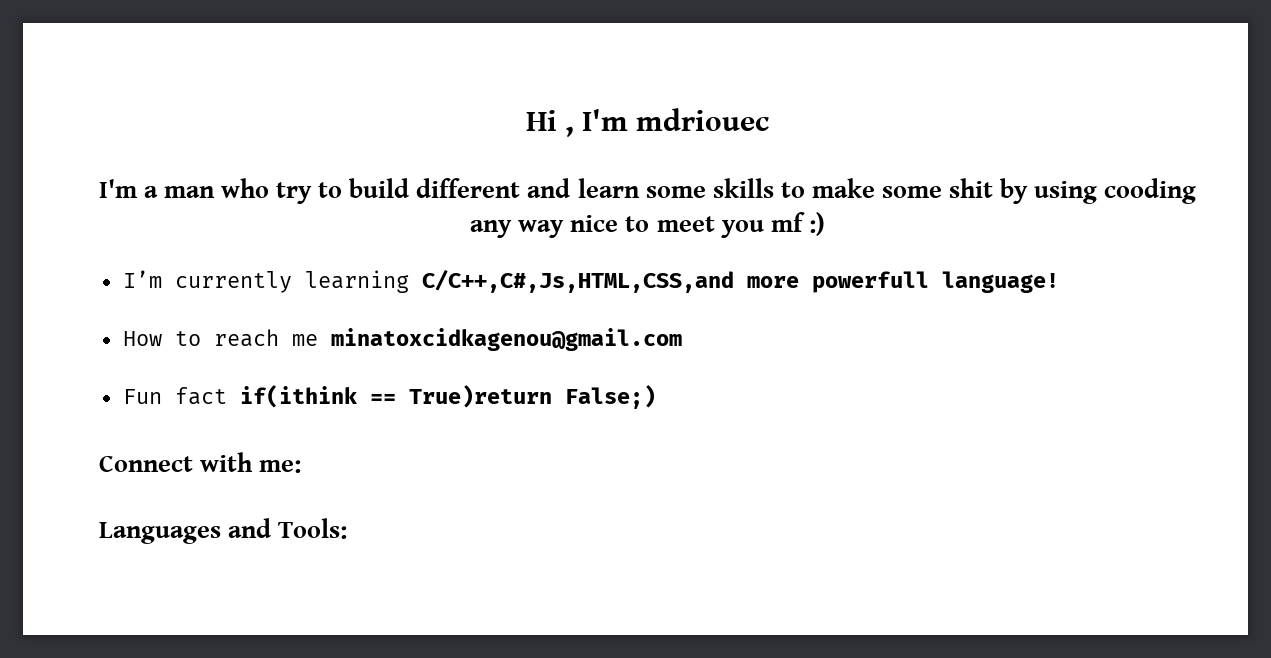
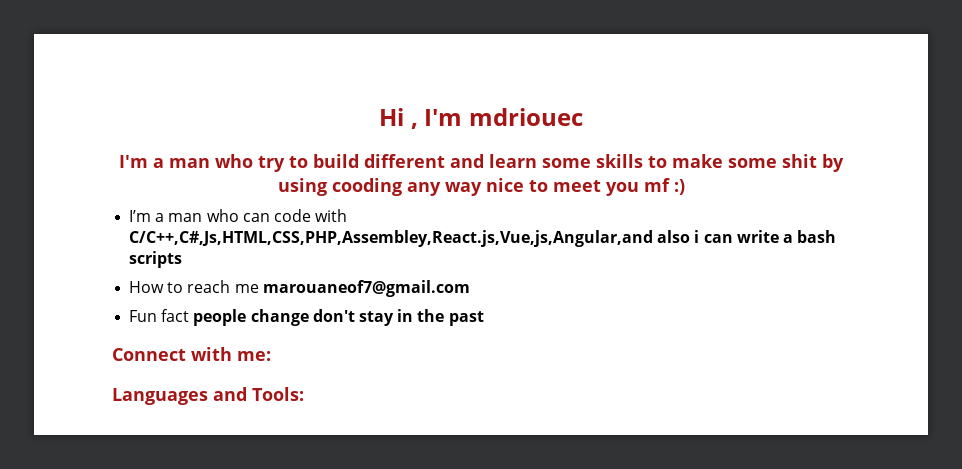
[174,269,1059,293] currently learning C/C++,C#,Js,HTML,CSS,and more powerfull language! -> [155,209,348,222] [129,230,837,247] [129,251,183,268] a man who can code with C/C++,C#,Js,HTML,CSS,PHP,Assembley,React.js,Vue,js,Angular,and also i can write a bash scripts
[330,328,682,351] minatoxcidkagenou@gmail.com -> [262,280,470,297] marouaneof7@gmail.com
[239,385,656,409] if(ithink == True)return False;) -> [193,309,484,326] people change don't stay in the past

